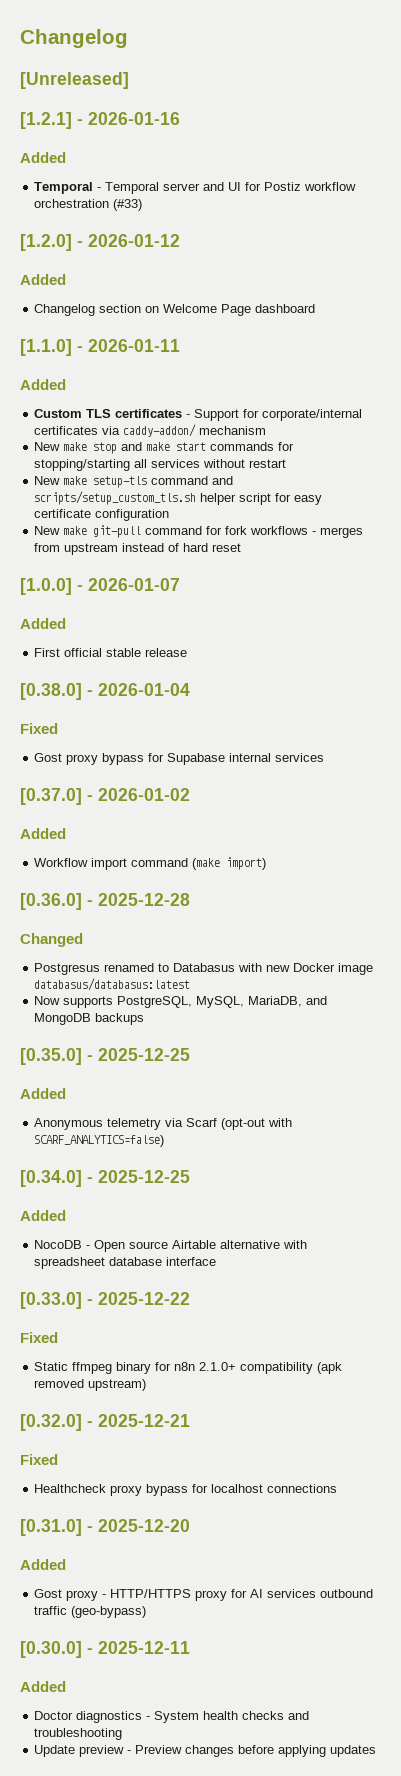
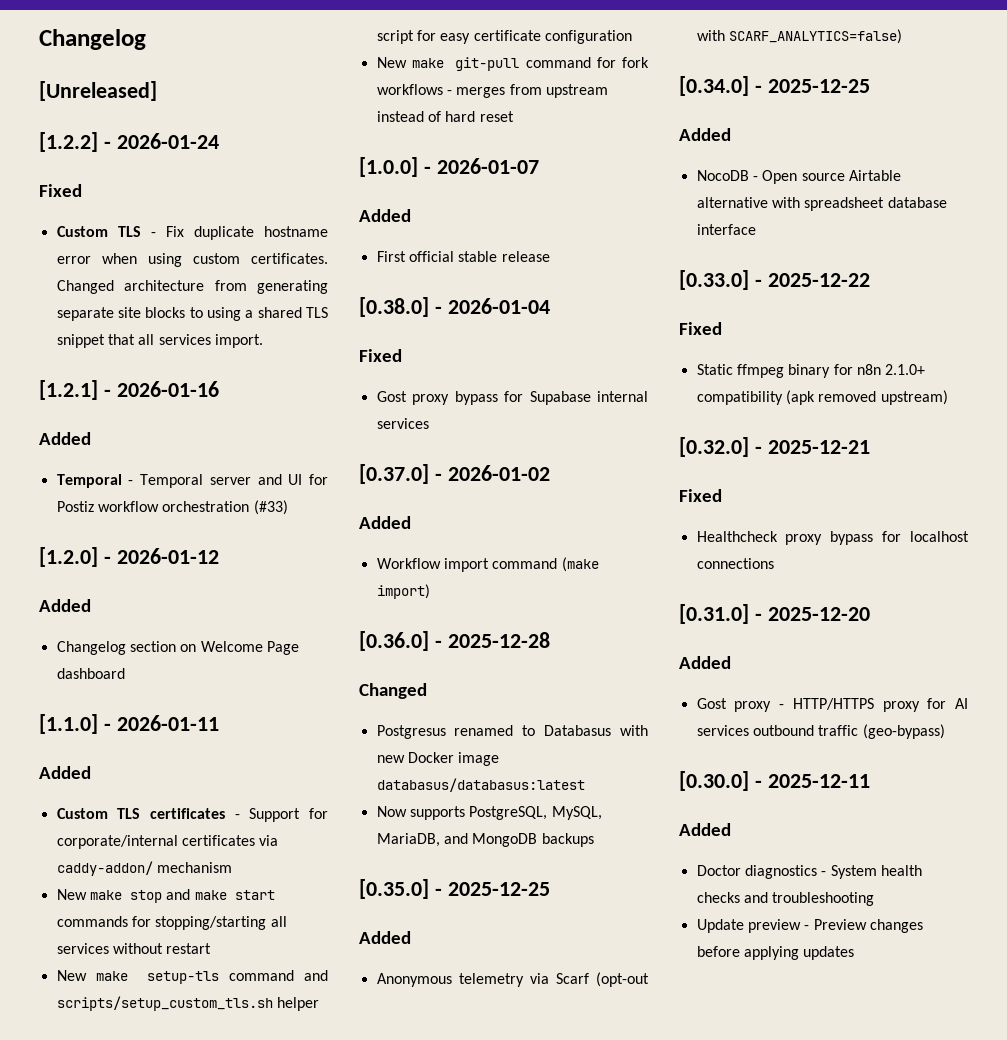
(129, 80) none -> [39,132,219,152] [39,184,82,197] [56,226,328,240] [56,253,328,267] [56,280,328,294] [56,307,328,321] [56,334,263,348] // [1.2.2] - 2026-01-24 // Fixed // Custom TLS - Fix duplicate hostname error when using custom certificates. Changed architecture from generating separate site blocks to using a shared TLS snippet that all services import.

